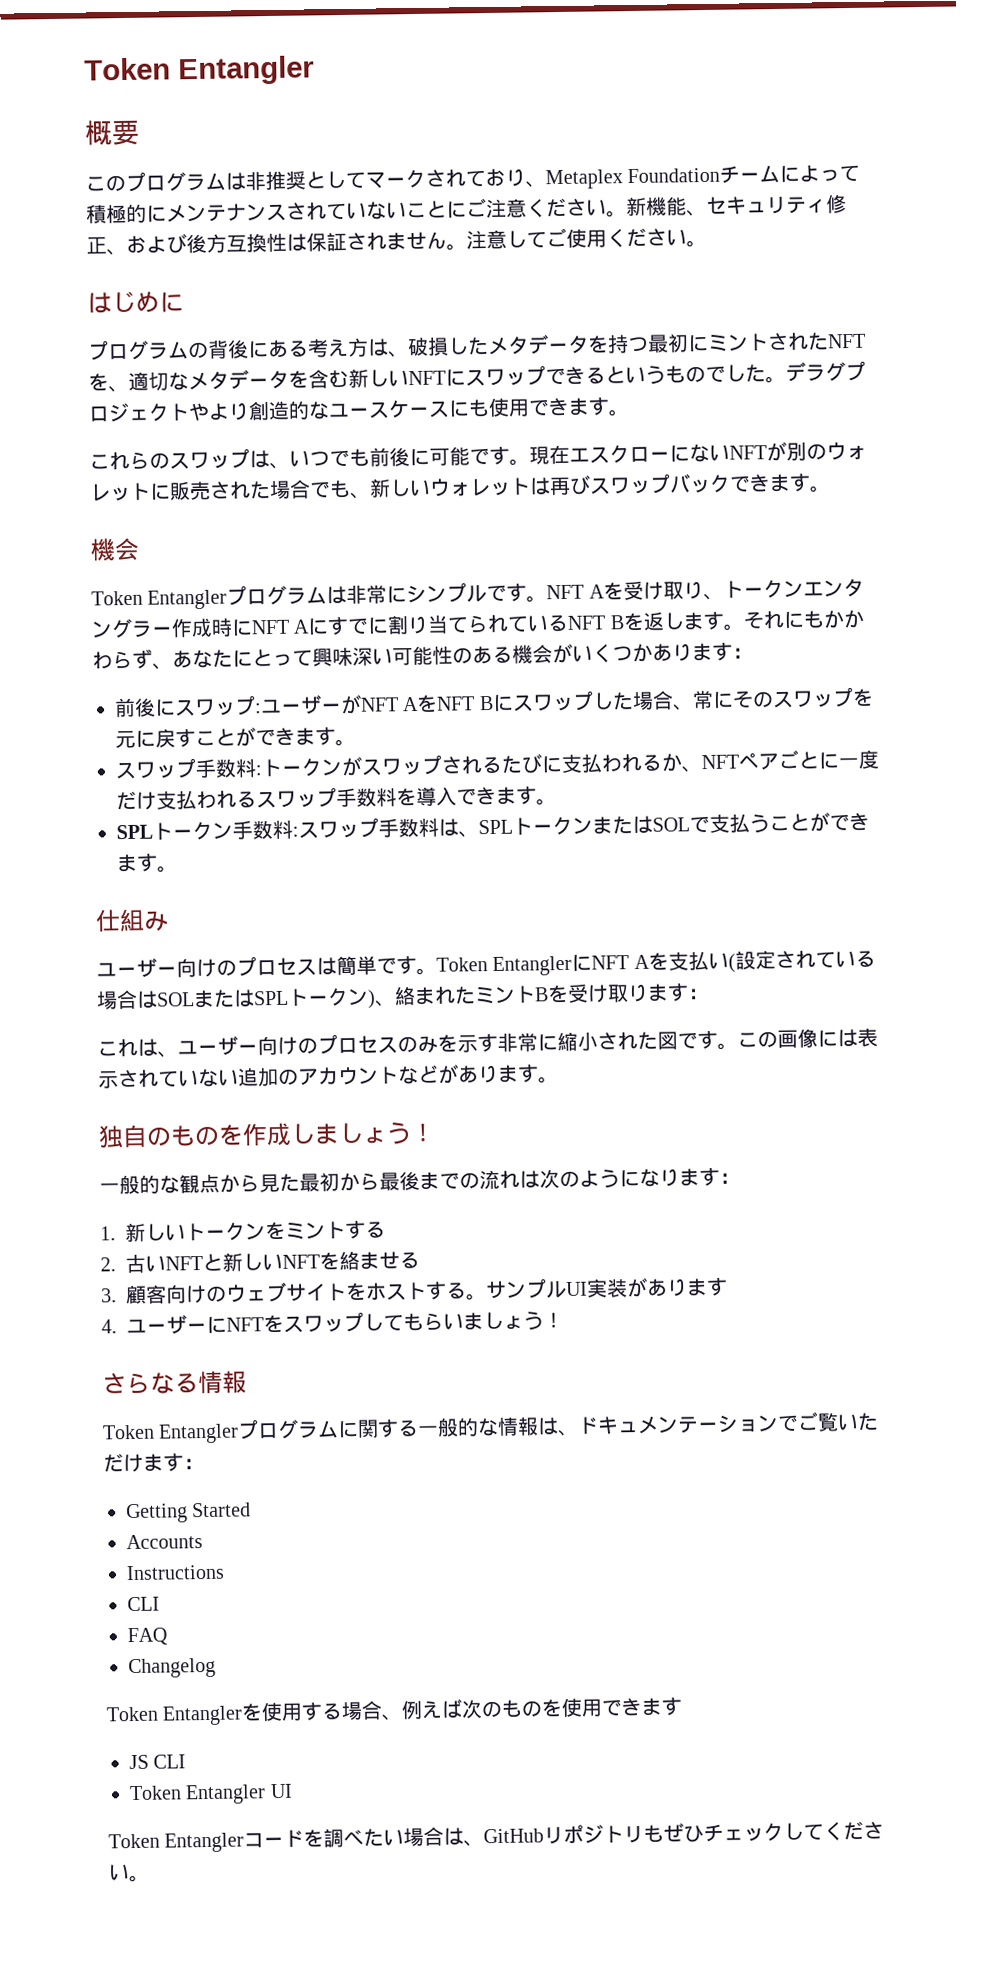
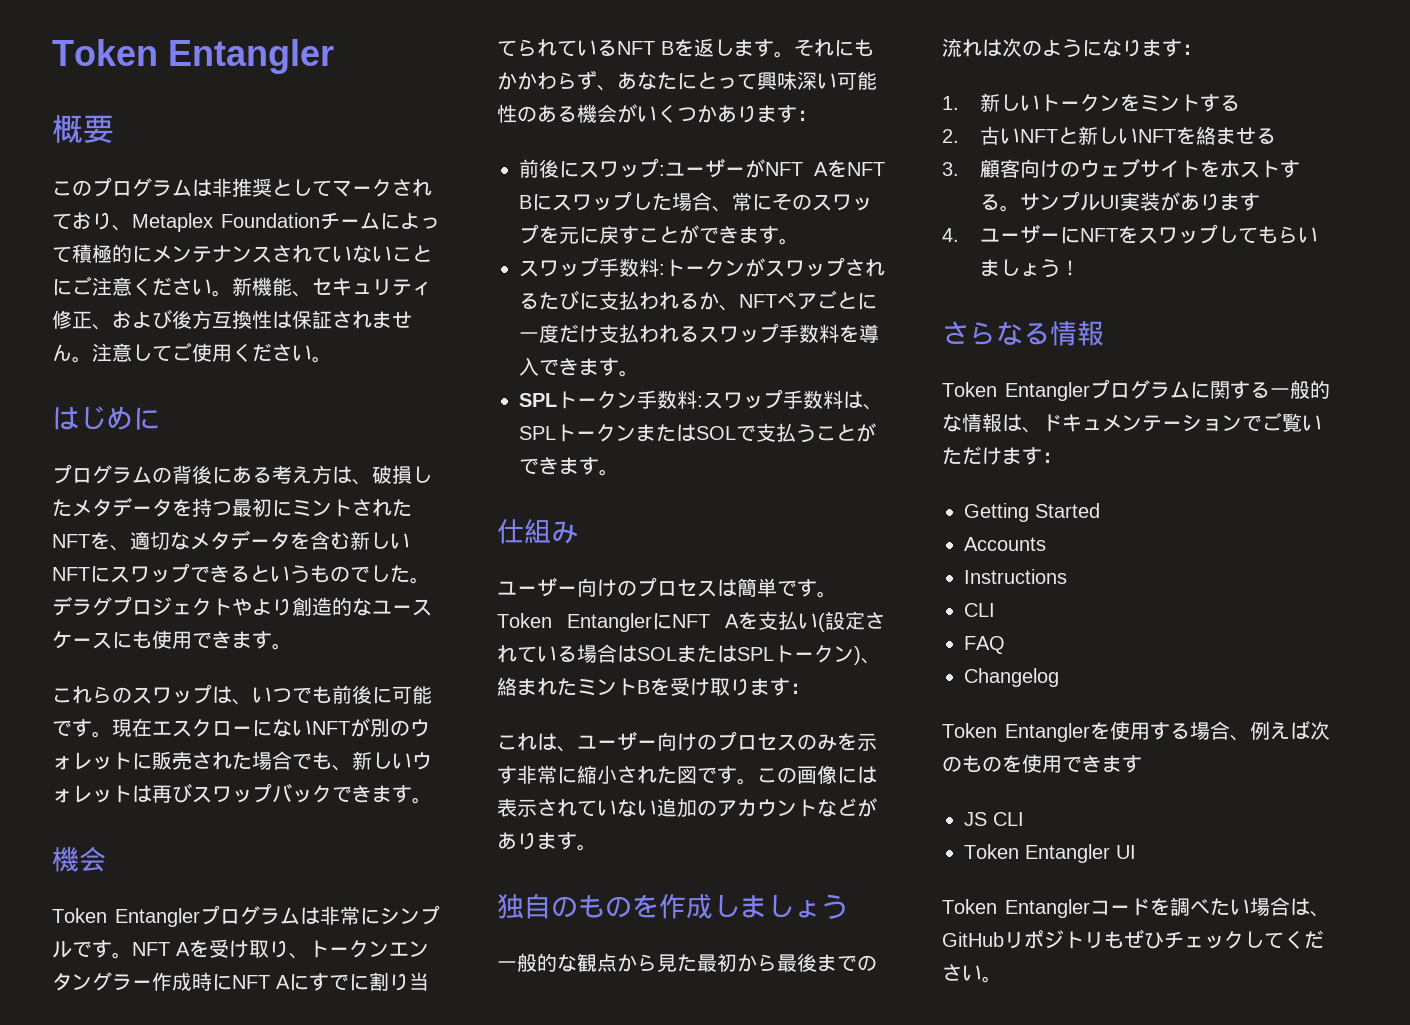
[410,1122,436,1143] ！ -> (848, 906) none

